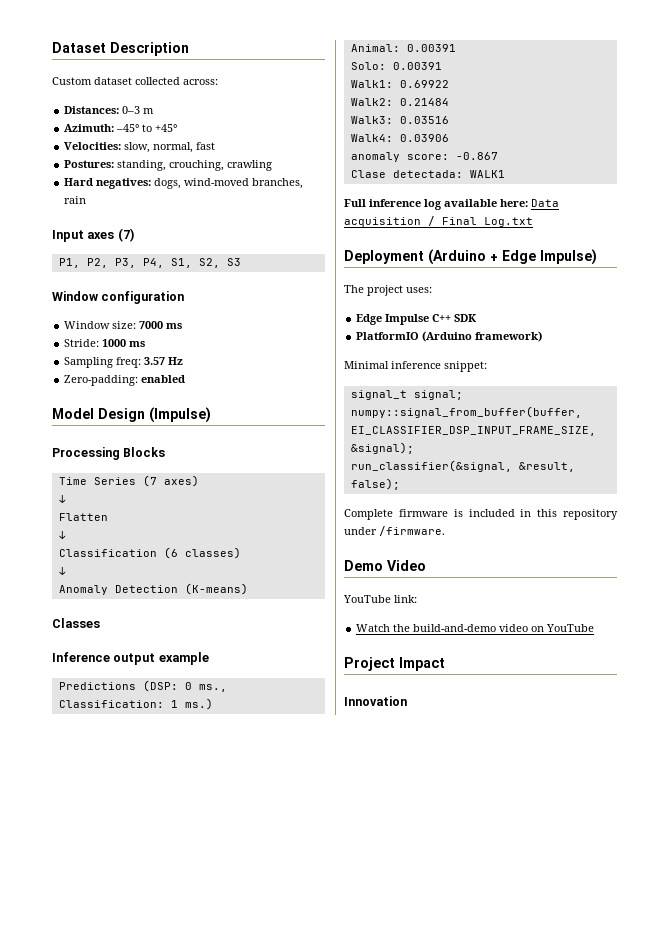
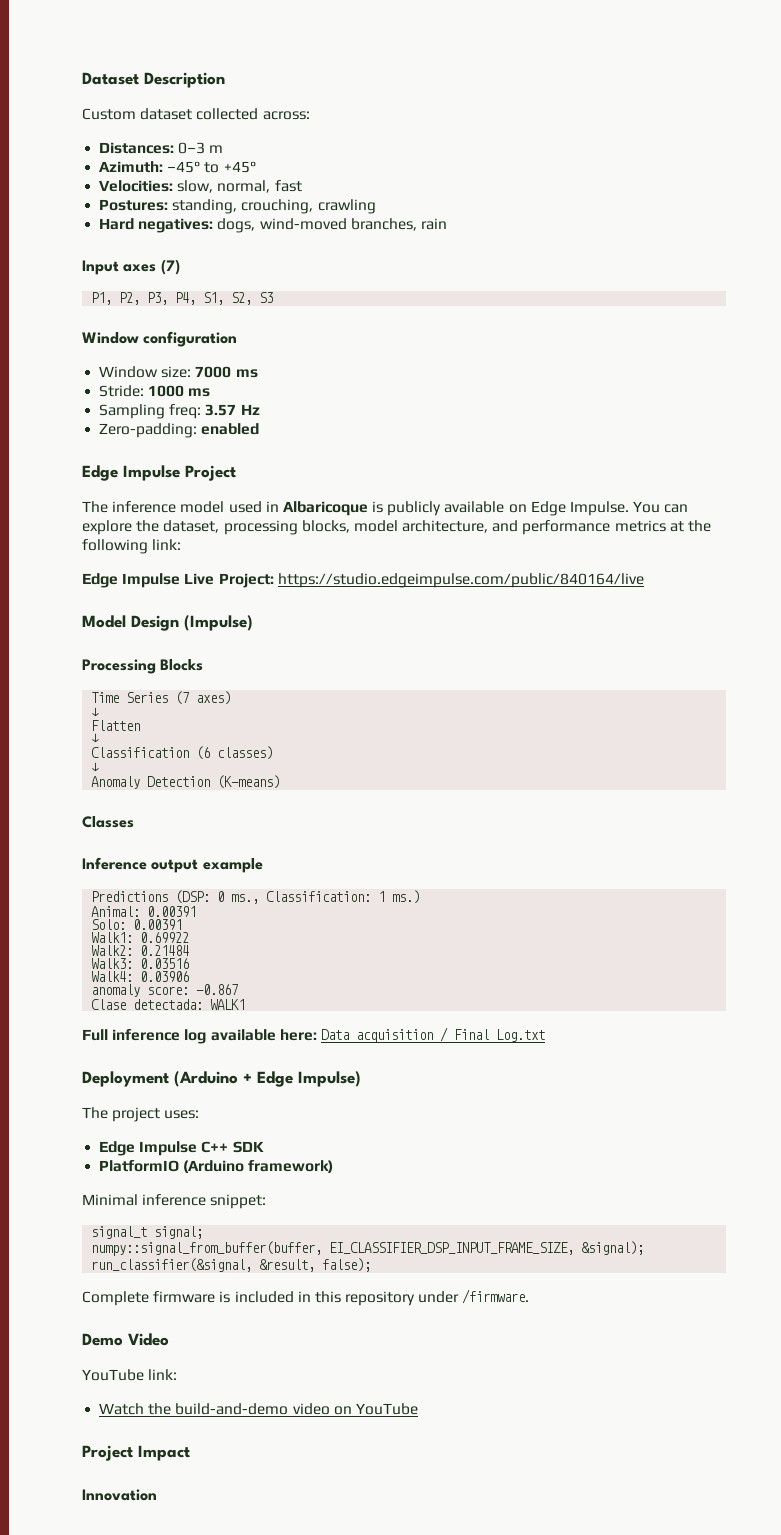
(186, 379) none -> [82,465,236,481] [82,501,689,516] [82,520,712,535] [82,539,182,554] [82,573,644,588] // Edge Impulse Project // The inference model used in Albaricoque is publicly available on Edge Impulse. You can explore the dataset, processing blocks, model architecture, and performance metrics at the following link: // Edge Impulse Live Project: https://studio.edgeimpulse.com/public/840164/live

